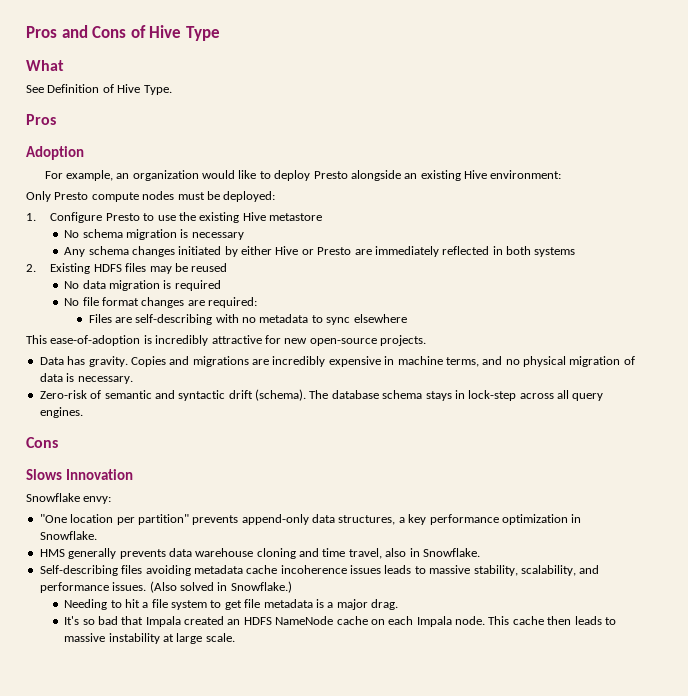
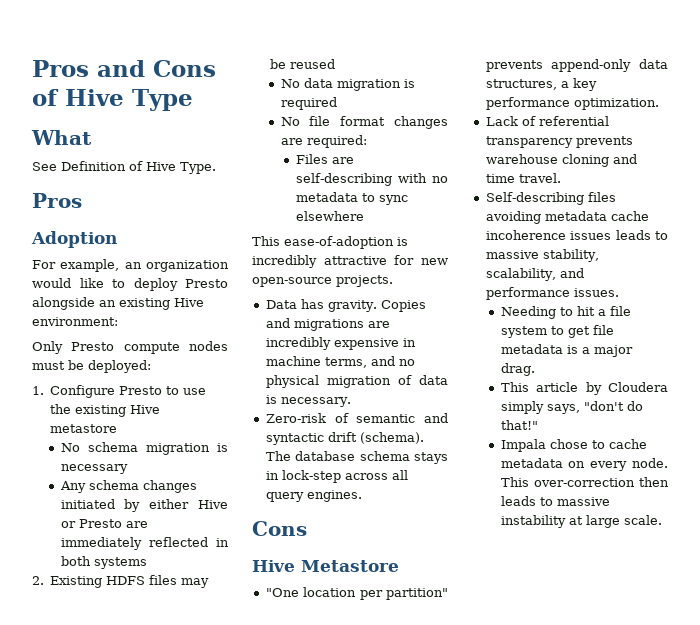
[26,469,133,480] [26,493,112,504] Slows Innovation // Snowflake envy: -> [252,560,399,572] Hive Metastore
[501,514,582,525] [39,531,97,540] [39,548,480,559] optimization in Snowflake. // HMS generally prevents data warehouse cloning and time travel, also in Snowflake. -> [573,98,659,110] [485,116,609,126] [485,136,633,148] [485,154,637,167] [485,173,561,183] optimization. // Lack of referential transparency prevents warehouse cloning and time travel.
[149,581,292,593] (Also solved in Snowflake.) -> (619, 292) none
[64,616,452,627] It's so bad that Impala created an HDFS NameNode cache on each Impala -> [500,382,668,395] [500,401,643,414] [500,420,538,430] [500,439,647,452] [500,458,628,471] This article by Cloudera simply says, "don't do that!" // Impala chose to cache metadata on every
[512,616,544,625] cache -> [533,478,635,487] over-correction

